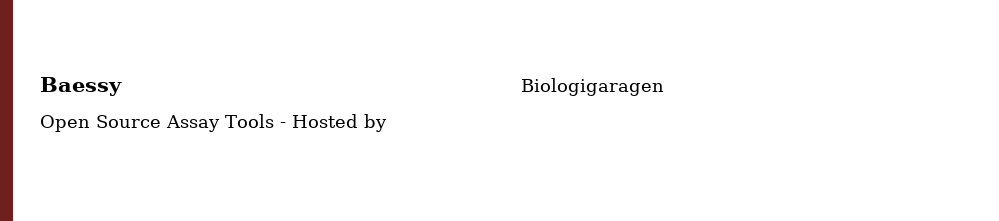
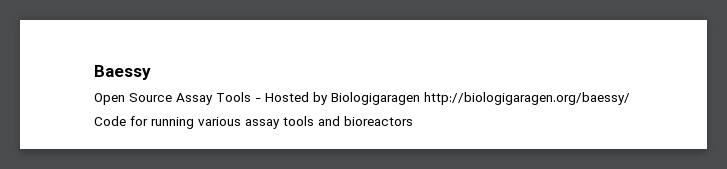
(664, 87) none -> [424,92,630,105] [94,116,413,129] http://biologigaragen.org/baessy/ // Code for running various assay tools and bioreactors

